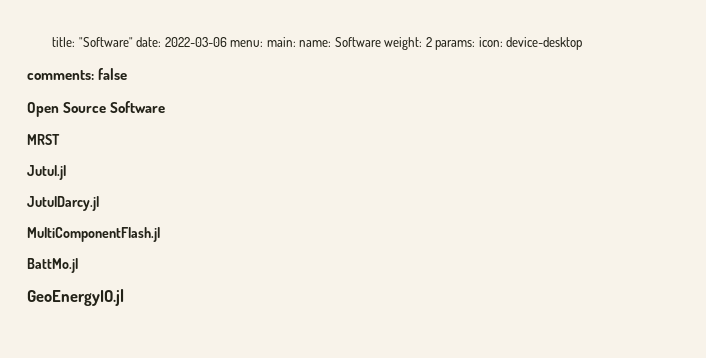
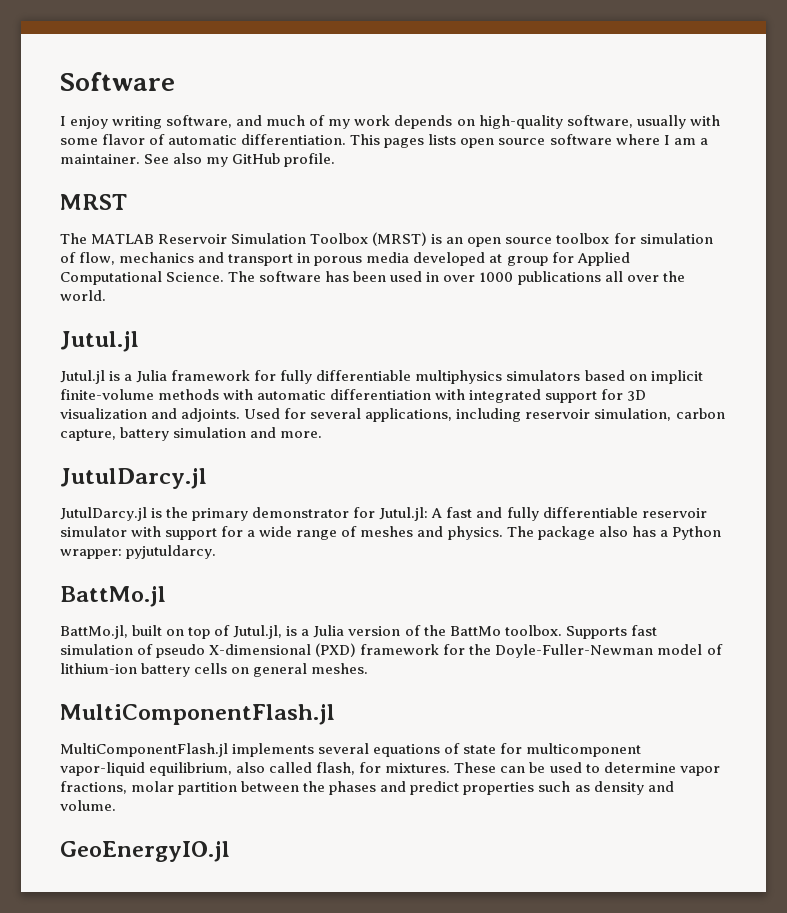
[52,37,583,50] [27,68,128,80] [27,101,166,117] [27,134,60,145] [27,165,66,180] [27,196,99,211] [27,227,160,242] [27,258,78,273] title: "Software" date: 2022-03-06 menu: main: name: Software weight: 2 params: icon: device-desktop // comments: false // Open Source Software // MRST // Jutul.jl // JutulDarcy.jl // MultiComponentFlash.jl // BattMo.jl -> [60,72,175,91] [60,115,720,129] [60,134,708,148] [60,153,336,167] [60,194,127,210] [60,232,713,247] [60,252,630,266] [60,271,685,285] [60,290,106,301] [60,331,139,352] [60,370,703,384] [60,389,647,403] [60,408,725,422] [60,427,323,441] [60,468,207,489] [60,507,707,521] [60,526,721,540] [60,545,217,559] [60,586,166,607] [60,625,657,639] [60,643,723,658] [60,663,369,677] [60,704,335,725] [60,743,642,757] [60,762,720,776] [60,781,674,795] [60,800,116,811] Software // I enjoy writing software, and much of my work depends on high-quality software, usually with some flavor of automatic differentiation. This pages lists open source software where I am a maintainer. See also my GitHub profile. // MRST // The MATLAB Reservoir Simulation Toolbox (MRST) is an open source toolbox for simulation of flow, mechanics and transport in porous media developed at group for Applied Computational Science. The software has been used in over 1000 publications all over the world. // Jutul.jl // Jutul.jl is a Julia framework for fully differentiable multiphysics simulators based on implicit finite-volume methods with automatic differentiation with integrated support for 3D visualization and adjoints. Used for several applications, including reservoir simulation, carbon capture, battery simulation and more. // JutulDarcy.jl // JutulDarcy.jl is the primary demonstrator for Jutul.jl: A fast and fully differentiable reservoir simulator with support for a wide range of meshes and physics. The package also has a Python wrapper: pyjutuldarcy. // BattMo.jl // BattMo.jl, built on top of Jutul.jl, is a Julia version of the BattMo toolbox. Supports fast simulation of pseudo X-dimensional (PXD) framework for the Doyle-Fuller-Newman model of lithium-ion battery cells on general meshes. // MultiComponentFlash.jl // MultiComponentFlash.jl implements several equations of state for multicomponent vapor-liquid equilibrium, also called flash, for mixtures. These can be used to determine vapor fractions, molar partition between the phases and predict properties such as density and volume.

